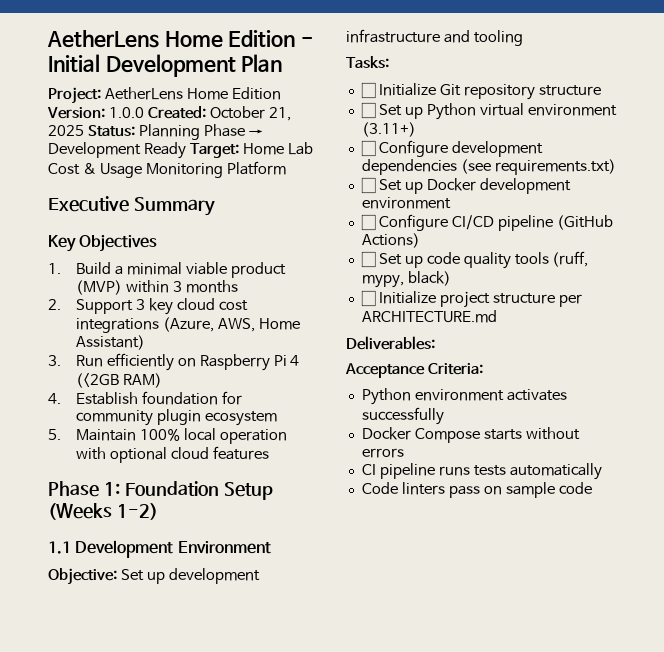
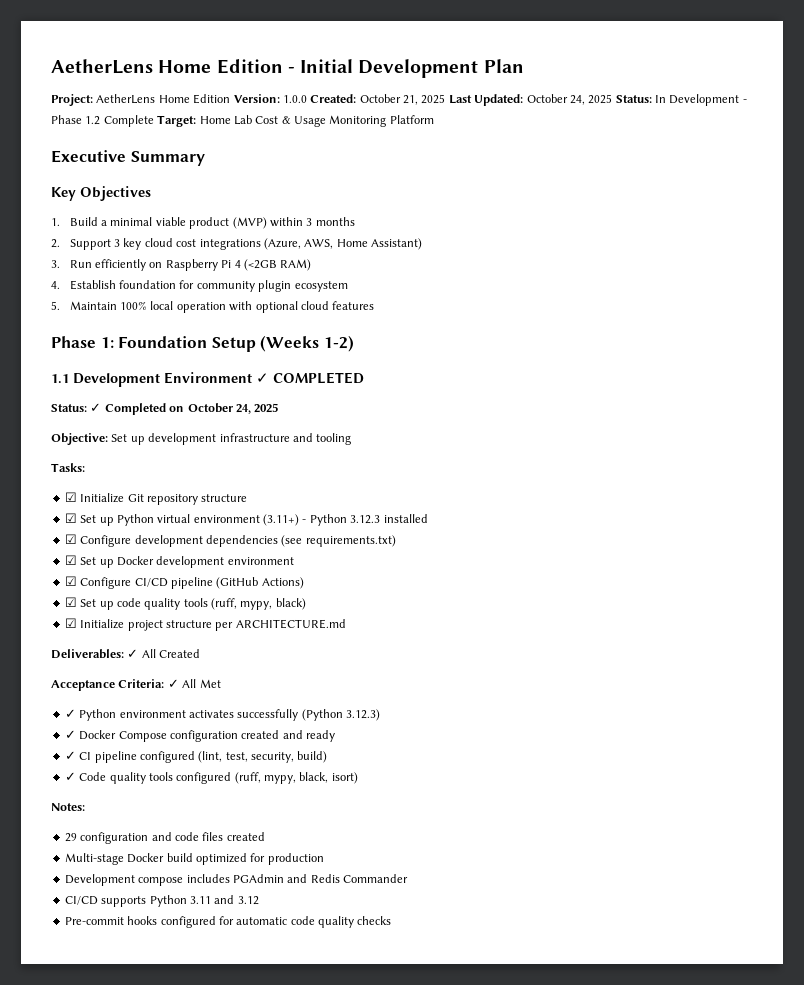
[87,124,263,140] [48,142,186,159] Status: Planning Phase → Development Ready -> [448,94,747,106] [51,115,154,127] Last Updated: October 24, 2025 Status: In Development - Phase 1.2 Complete
(271, 547) none -> [256,372,364,384] [51,403,279,415] ✓ COMPLETED // Status: ✓ Completed on October 24, 2025
[360,82,376,99] ☐ -> [64,492,77,502] ☑
[360,102,376,119] ☐ -> [64,513,77,523] ☑
[360,140,376,157] // ☐ -> [302,514,428,526] [64,534,77,544] - Python 3.12.3 installed // ☑
[360,177,376,194] ☐ -> [64,555,77,565] ☑
[360,214,376,231] ☐ -> [64,576,77,586] ☑
[360,251,376,268] ☐ -> [64,597,77,607] ☑
[360,290,376,307] ☐ -> [64,618,77,628] ☑
(435, 343) none -> [127,649,201,658] ✓ All Created
(483, 369) // -> [167,679,221,688] [64,709,76,718] ✓ All Met // ✓
[361,427,580,443] [361,448,404,458] [361,463,602,480] [361,482,592,498] // Docker Compose starts without errors // CI pipeline runs tests automatically // Code linters pass on sample code -> [301,709,380,721] [64,730,335,742] [64,751,328,763] [64,772,358,784] [51,803,85,811] [64,832,265,844] [64,853,324,865] [64,874,408,886] [64,895,259,907] [64,916,392,928] (Python 3.12.3) // ✓ Docker Compose configuration created and ready // ✓ CI pipeline configured (lint, test, security, build) // ✓ Code quality tools configured (ruff, mypy, black, isort) // Notes: // 29 configuration and code files created // Multi-stage Docker build optimized for production // Development compose includes PGAdmin and Redis Commander // CI/CD supports Python 3.11 and 3.12 // Pre-commit hooks configured for automatic code quality checks

